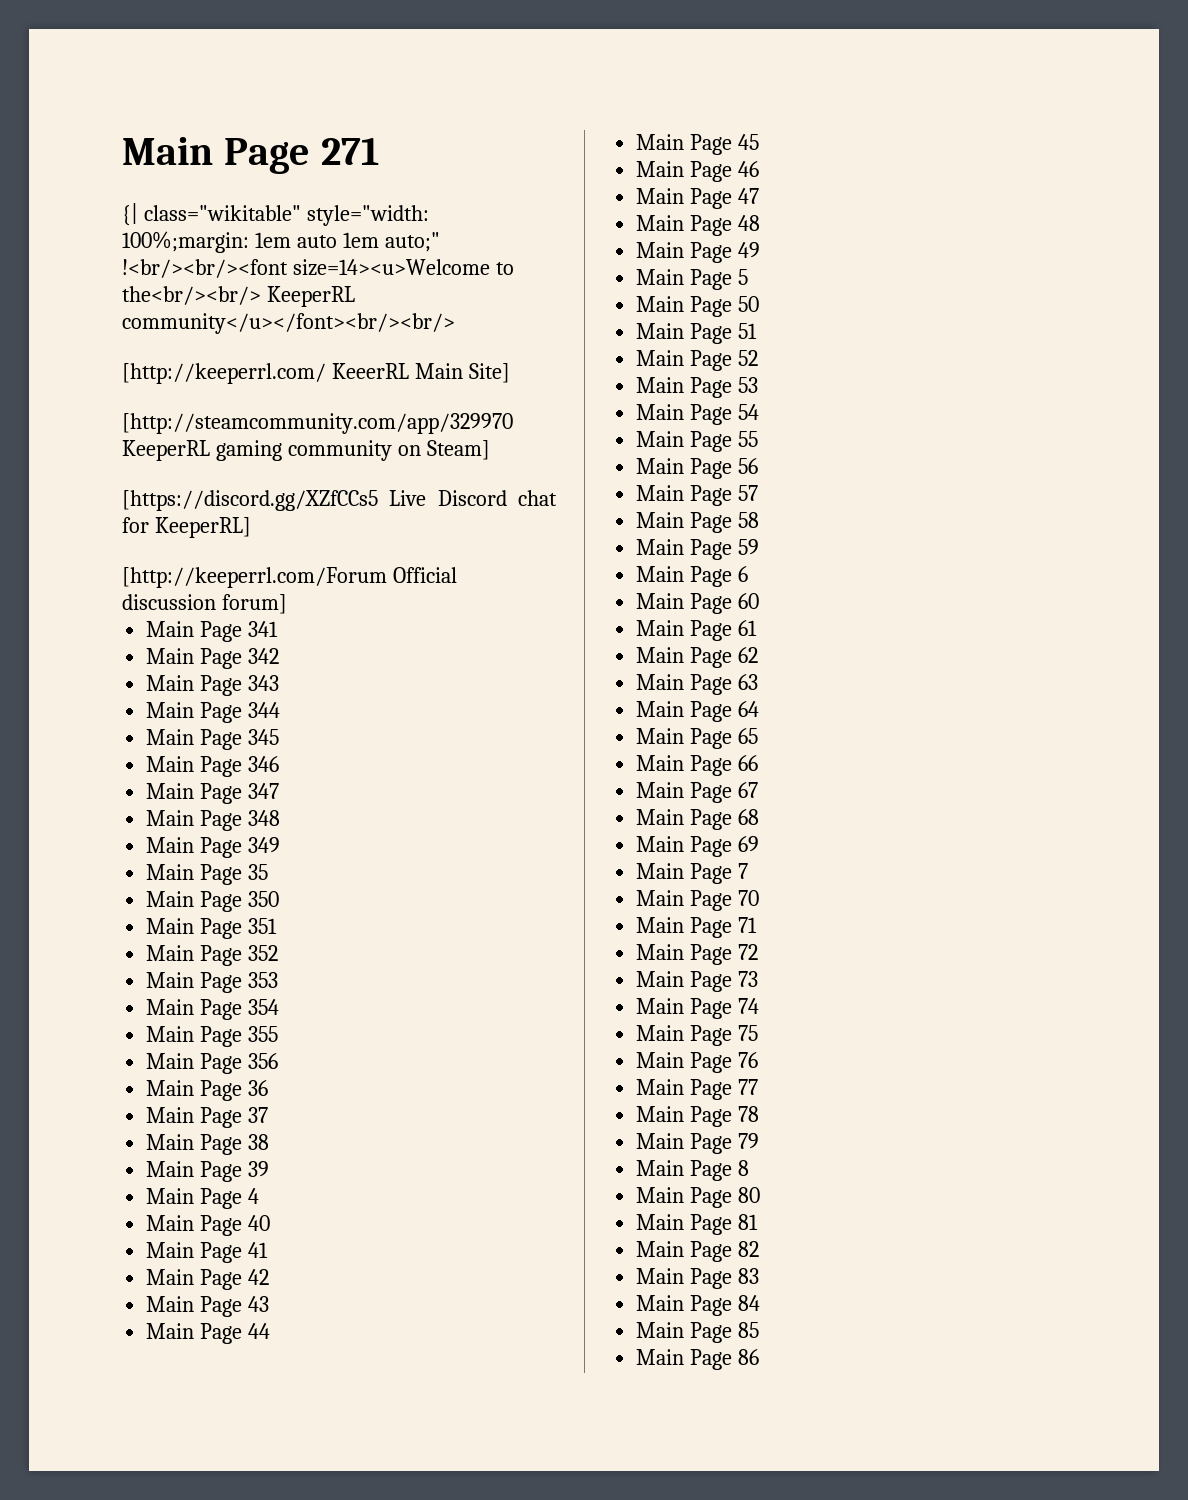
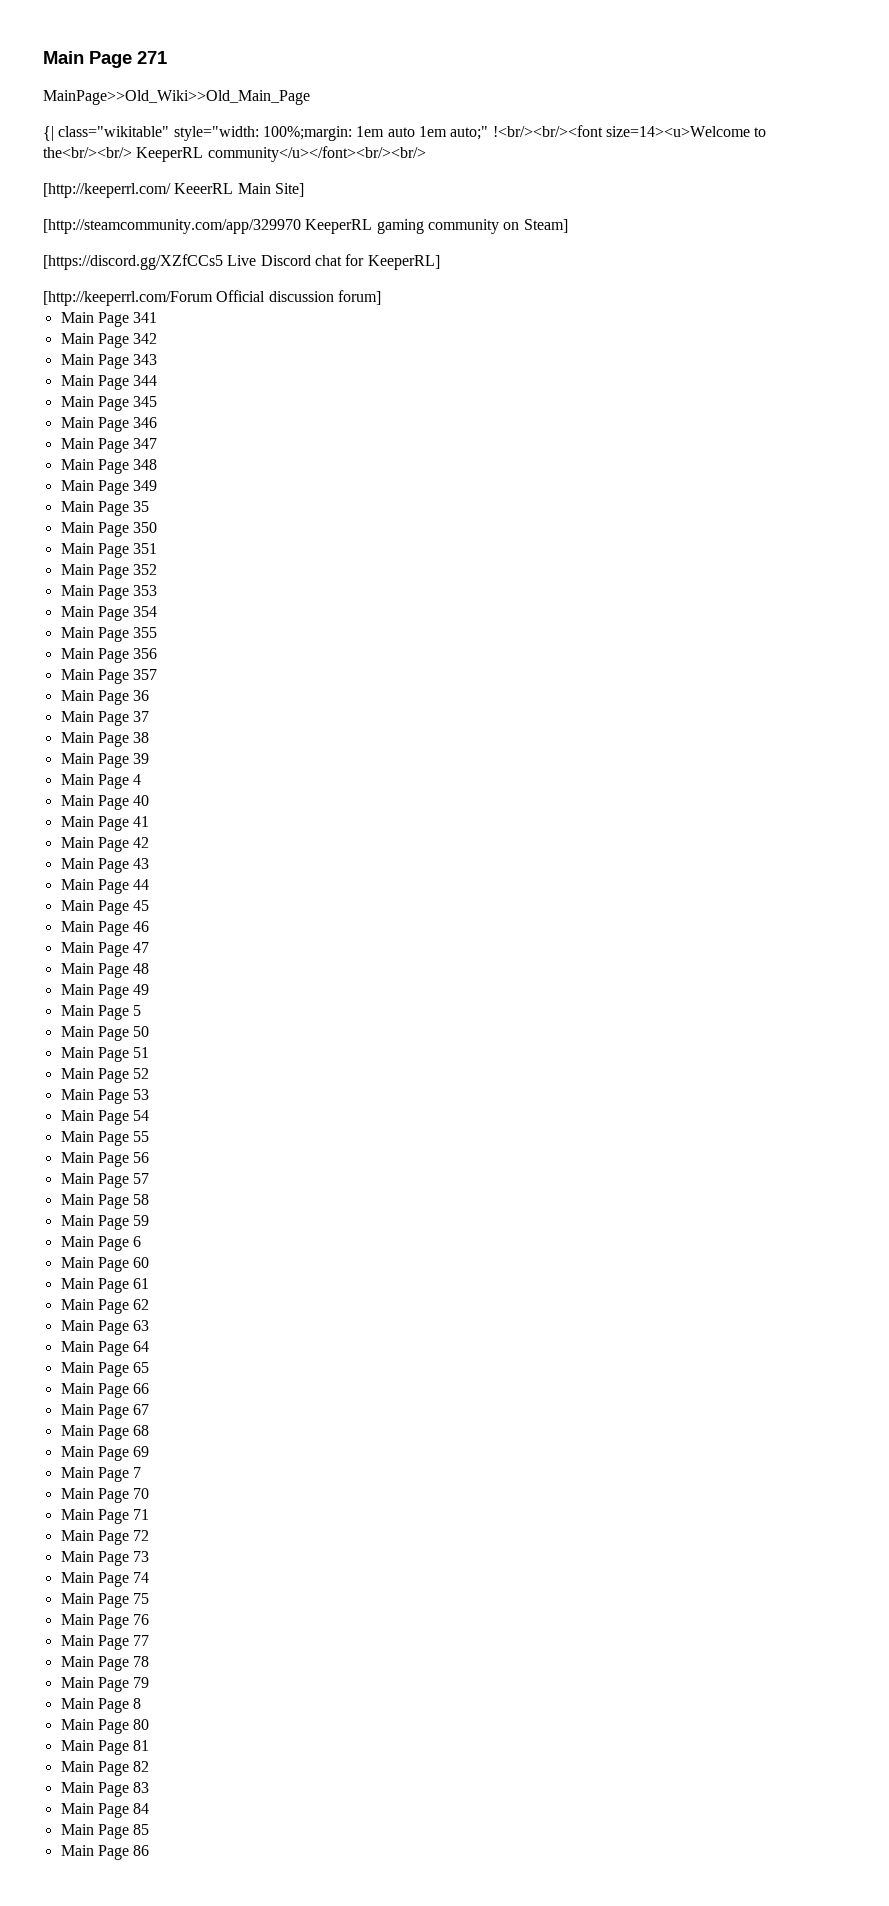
(379, 151) none -> [43,90,310,105] // MainPage>>Old_Wiki>>Old_Main_Page
(279, 1061) none -> [60,669,158,684] // Main Page 357

